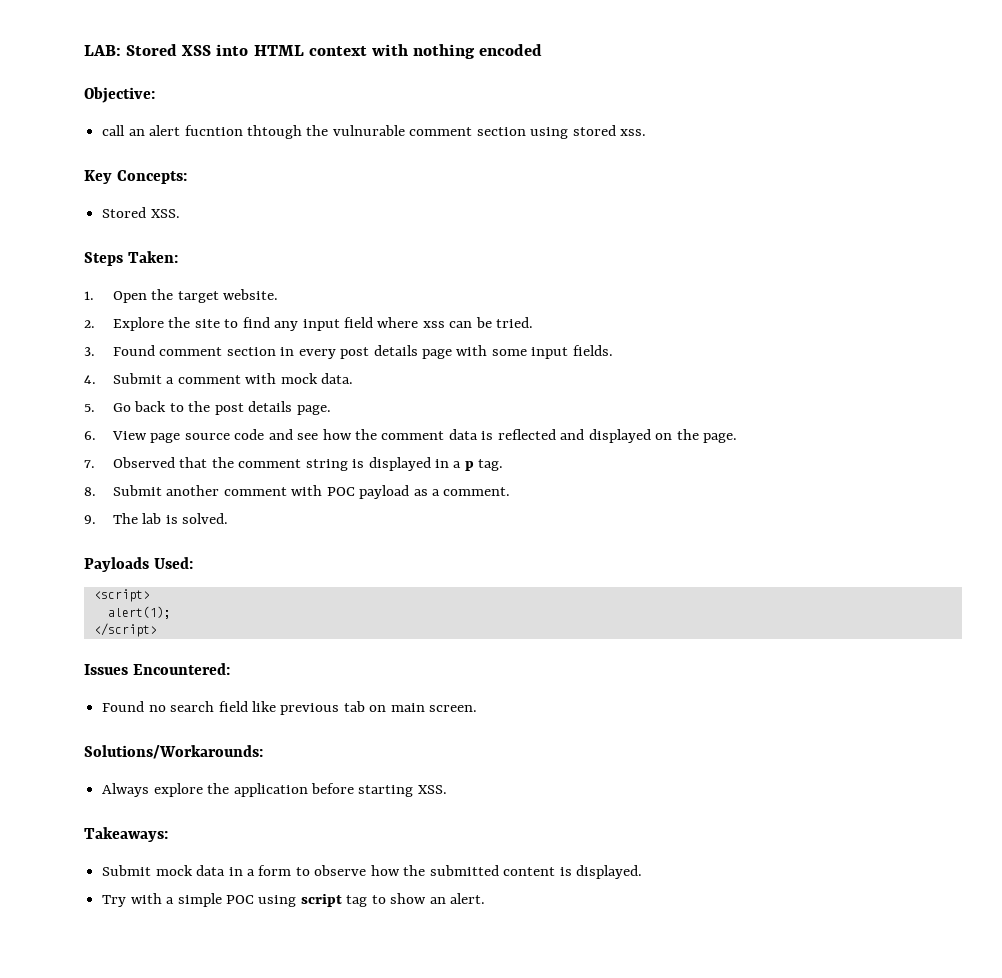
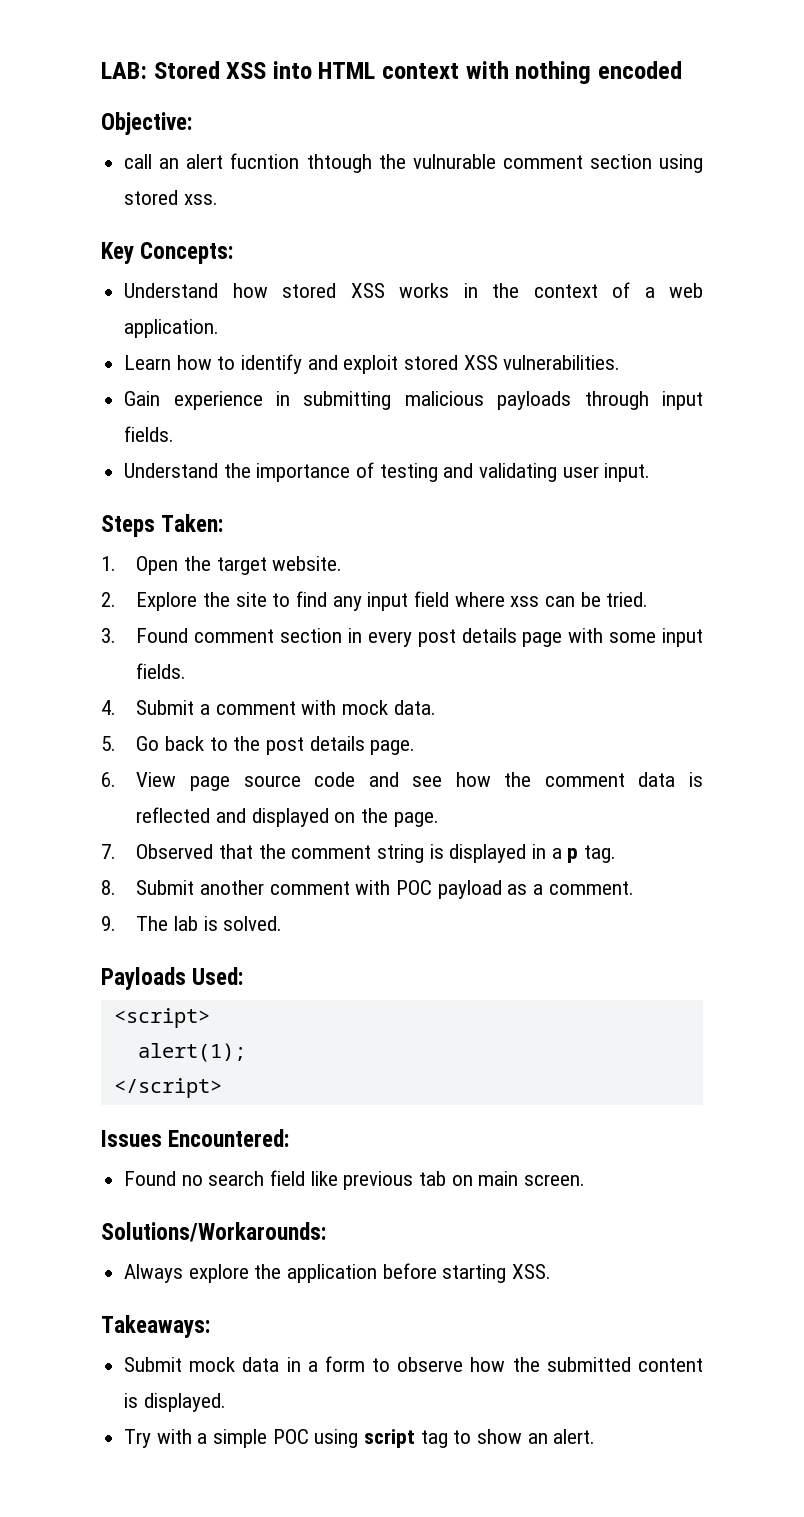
[102,207,180,218] Stored XSS. -> [124,282,704,298] [124,319,220,338] [124,354,621,374] [124,391,703,410] [124,426,175,442] [124,462,651,482] Understand how stored XSS works in the context of a web application. // Learn how to identify and exploit stored XSS vulnerabilities. // Gain experience in submitting malicious payloads through input fields. // Understand the importance of testing and validating user input.

